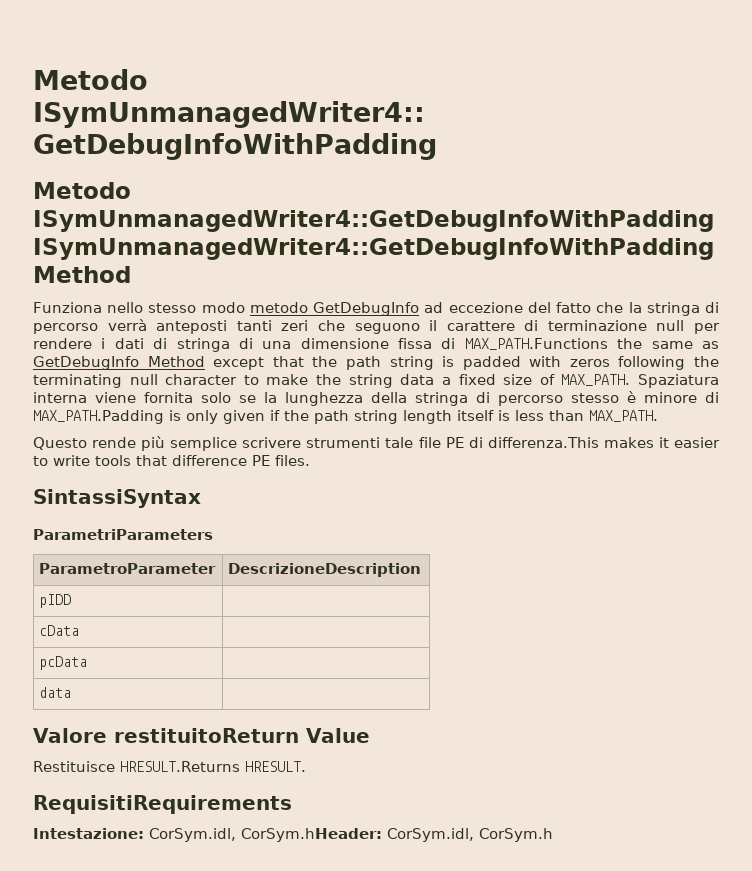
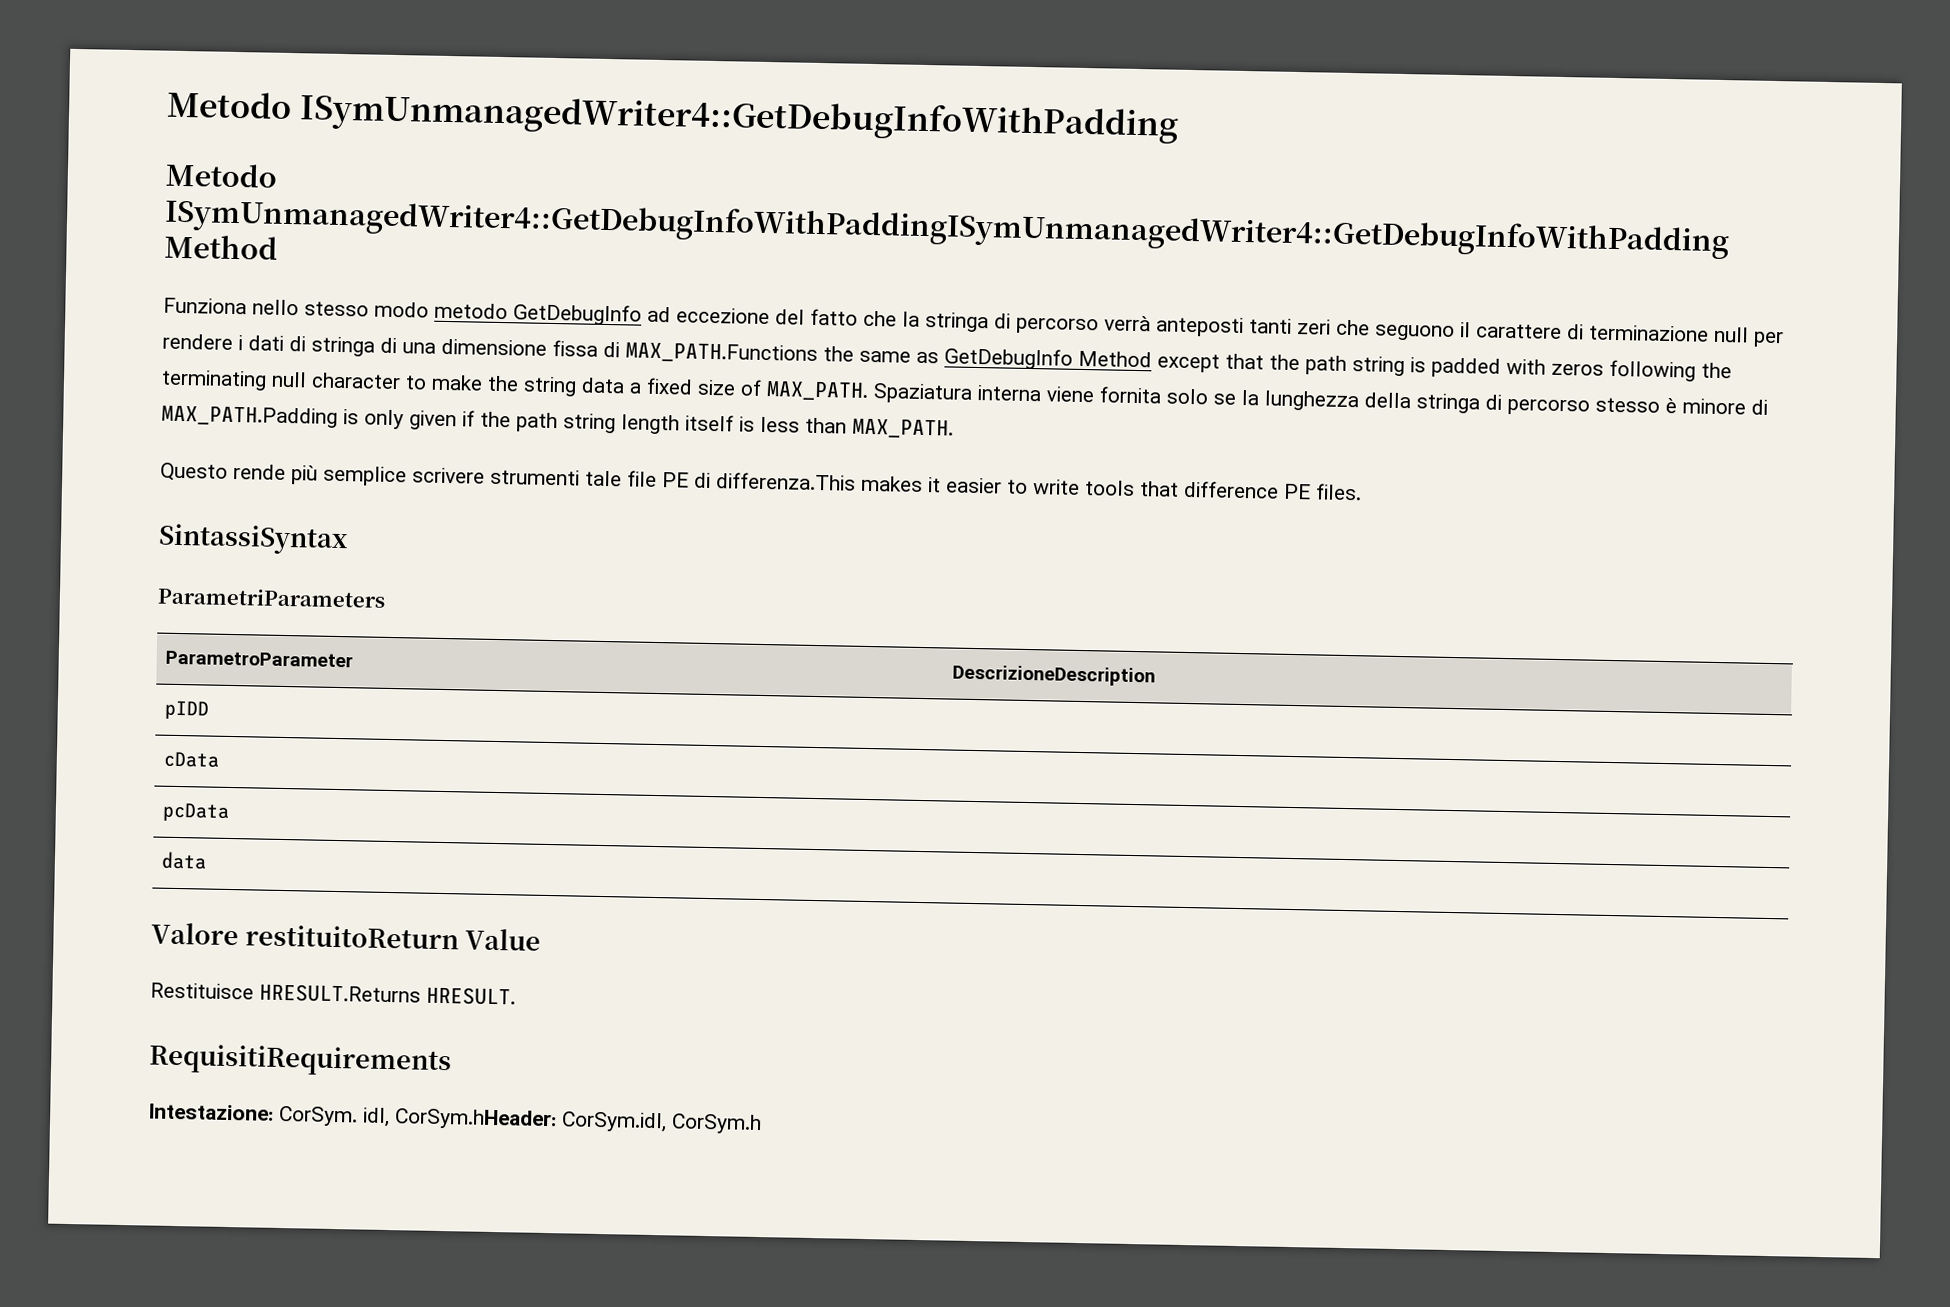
[149,828,236,842] CorSym.idl, -> [278,1105,390,1128] CorSym. idl,

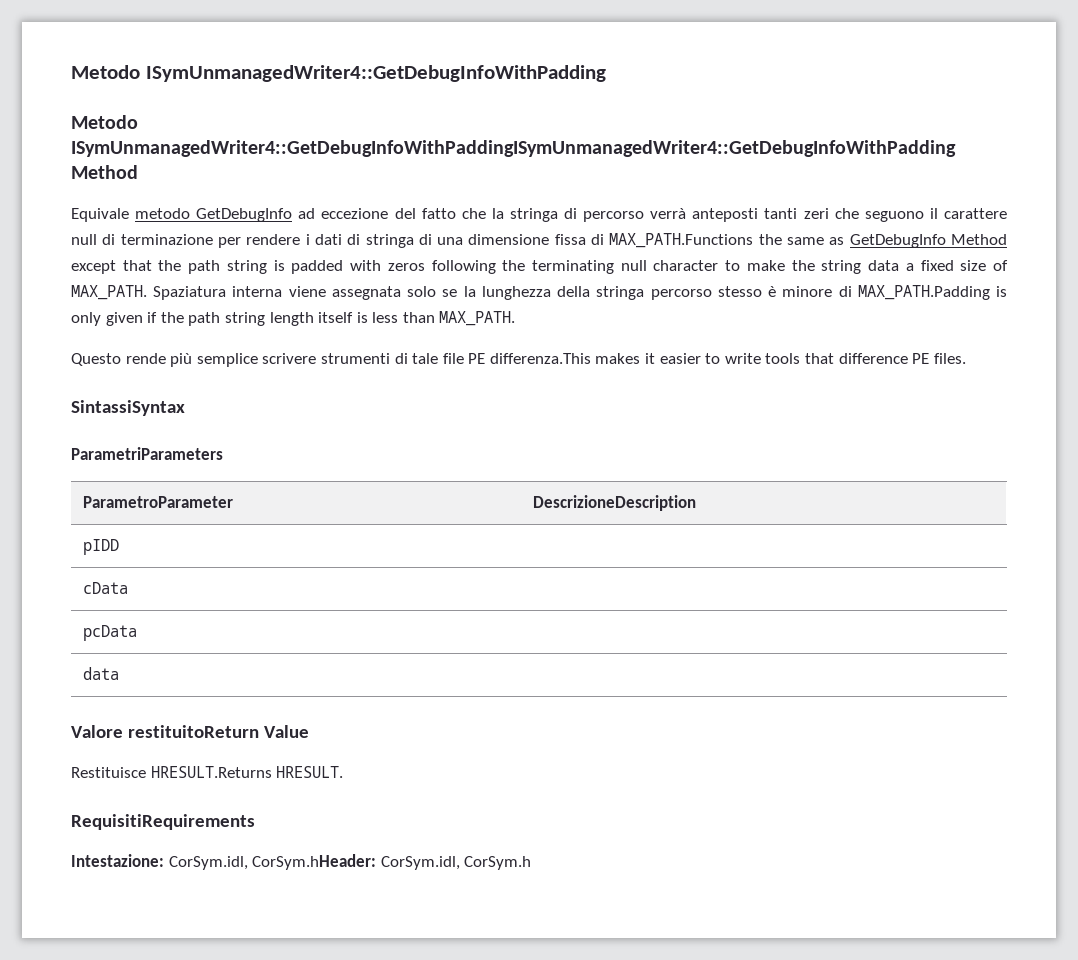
[163,297,429,318] Funziona nello stesso modo -> [71,208,129,222] Equivale
(1562, 331) none -> [71,234,97,245] null
[1714,326,1749,343] null -> (213, 239) none
[1099,386,1162,404] fornita -> [331,286,401,300] assegnata
[1485,394,1502,410] di -> (645, 293) none
(580, 477) none -> [394,353,408,364] di
[694,472,711,488] di -> (486, 358) none
[278,1105,390,1128] CorSym. idl, -> [168,856,248,870] CorSym.idl,

